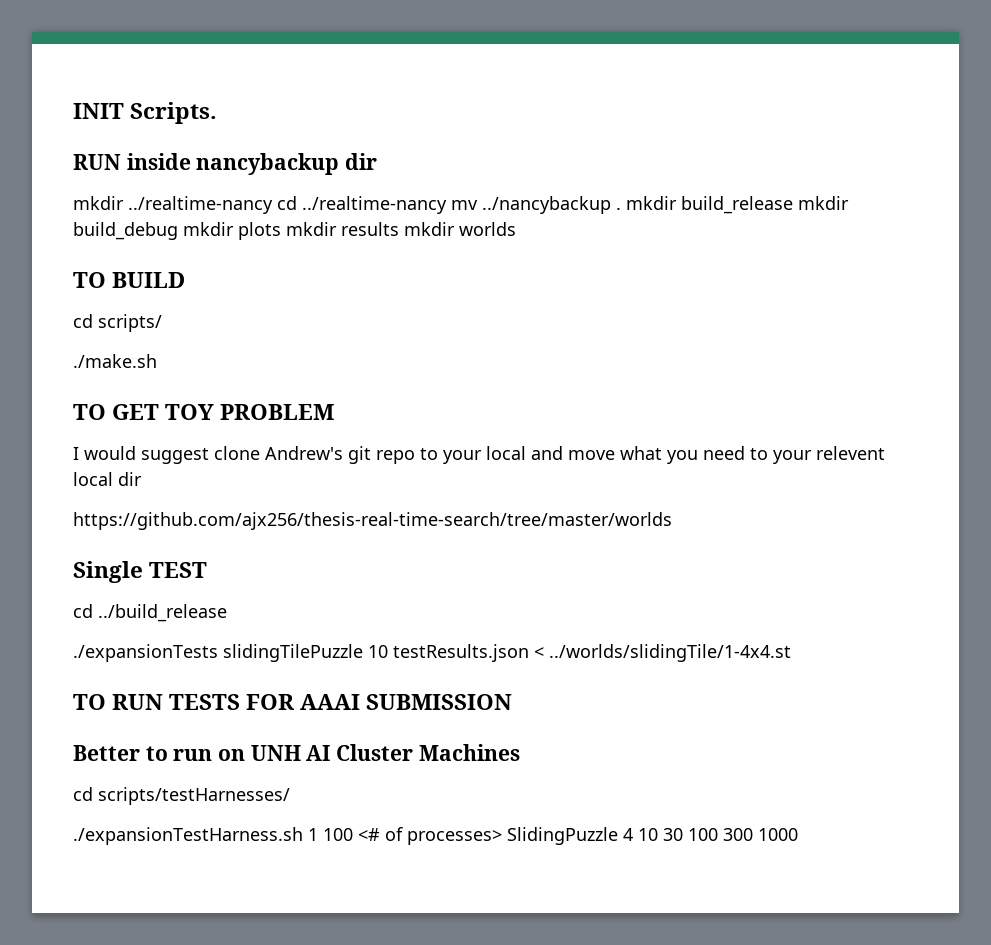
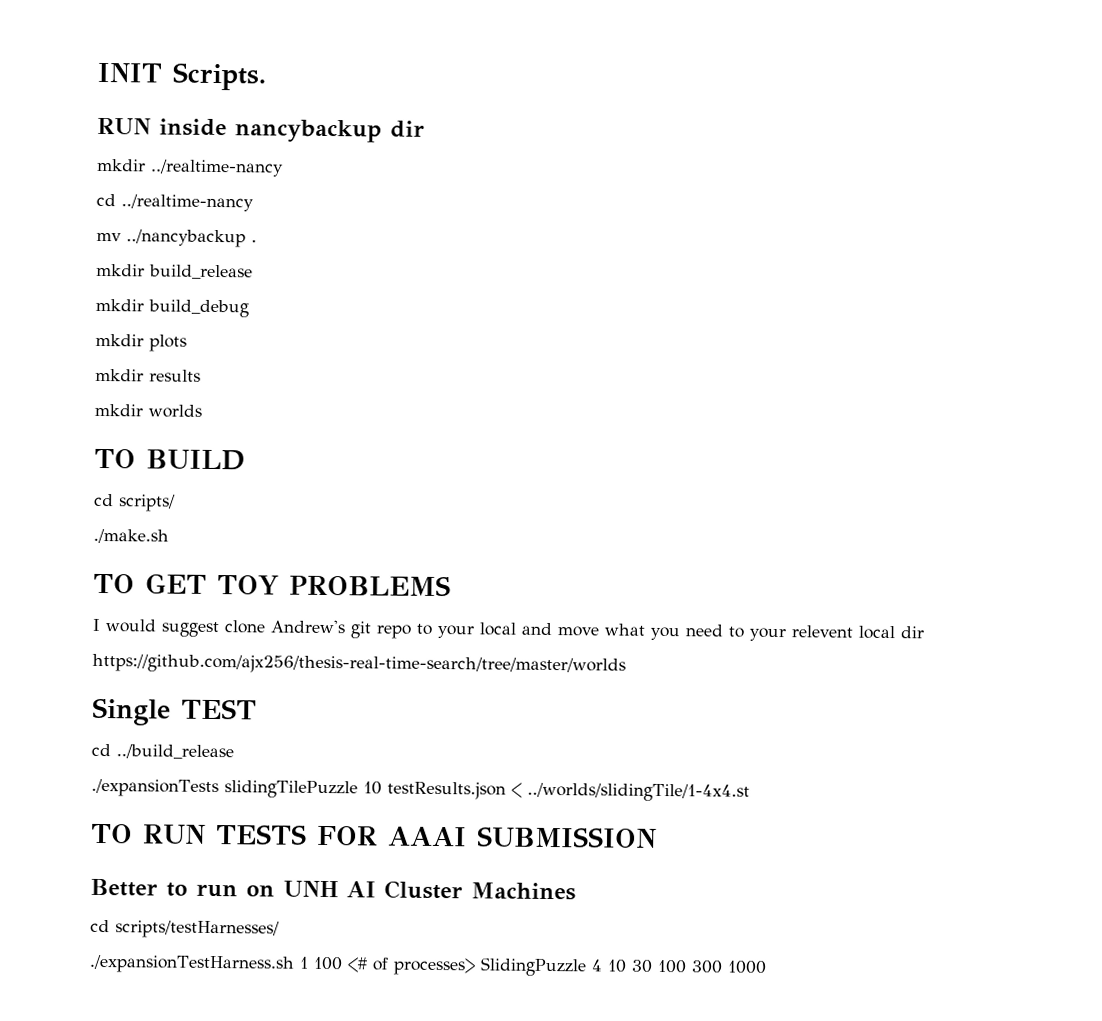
(273, 205) none -> (284, 168) //
(447, 205) none -> (254, 203) //
(621, 208) none -> (257, 241) //
(793, 205) none -> (253, 272) //
(178, 231) none -> (249, 308) //
(281, 231) none -> (187, 343) //
(399, 229) none -> (201, 375) //
[220,404,335,420] PROBLEM -> [289,574,451,597] PROBLEMS

